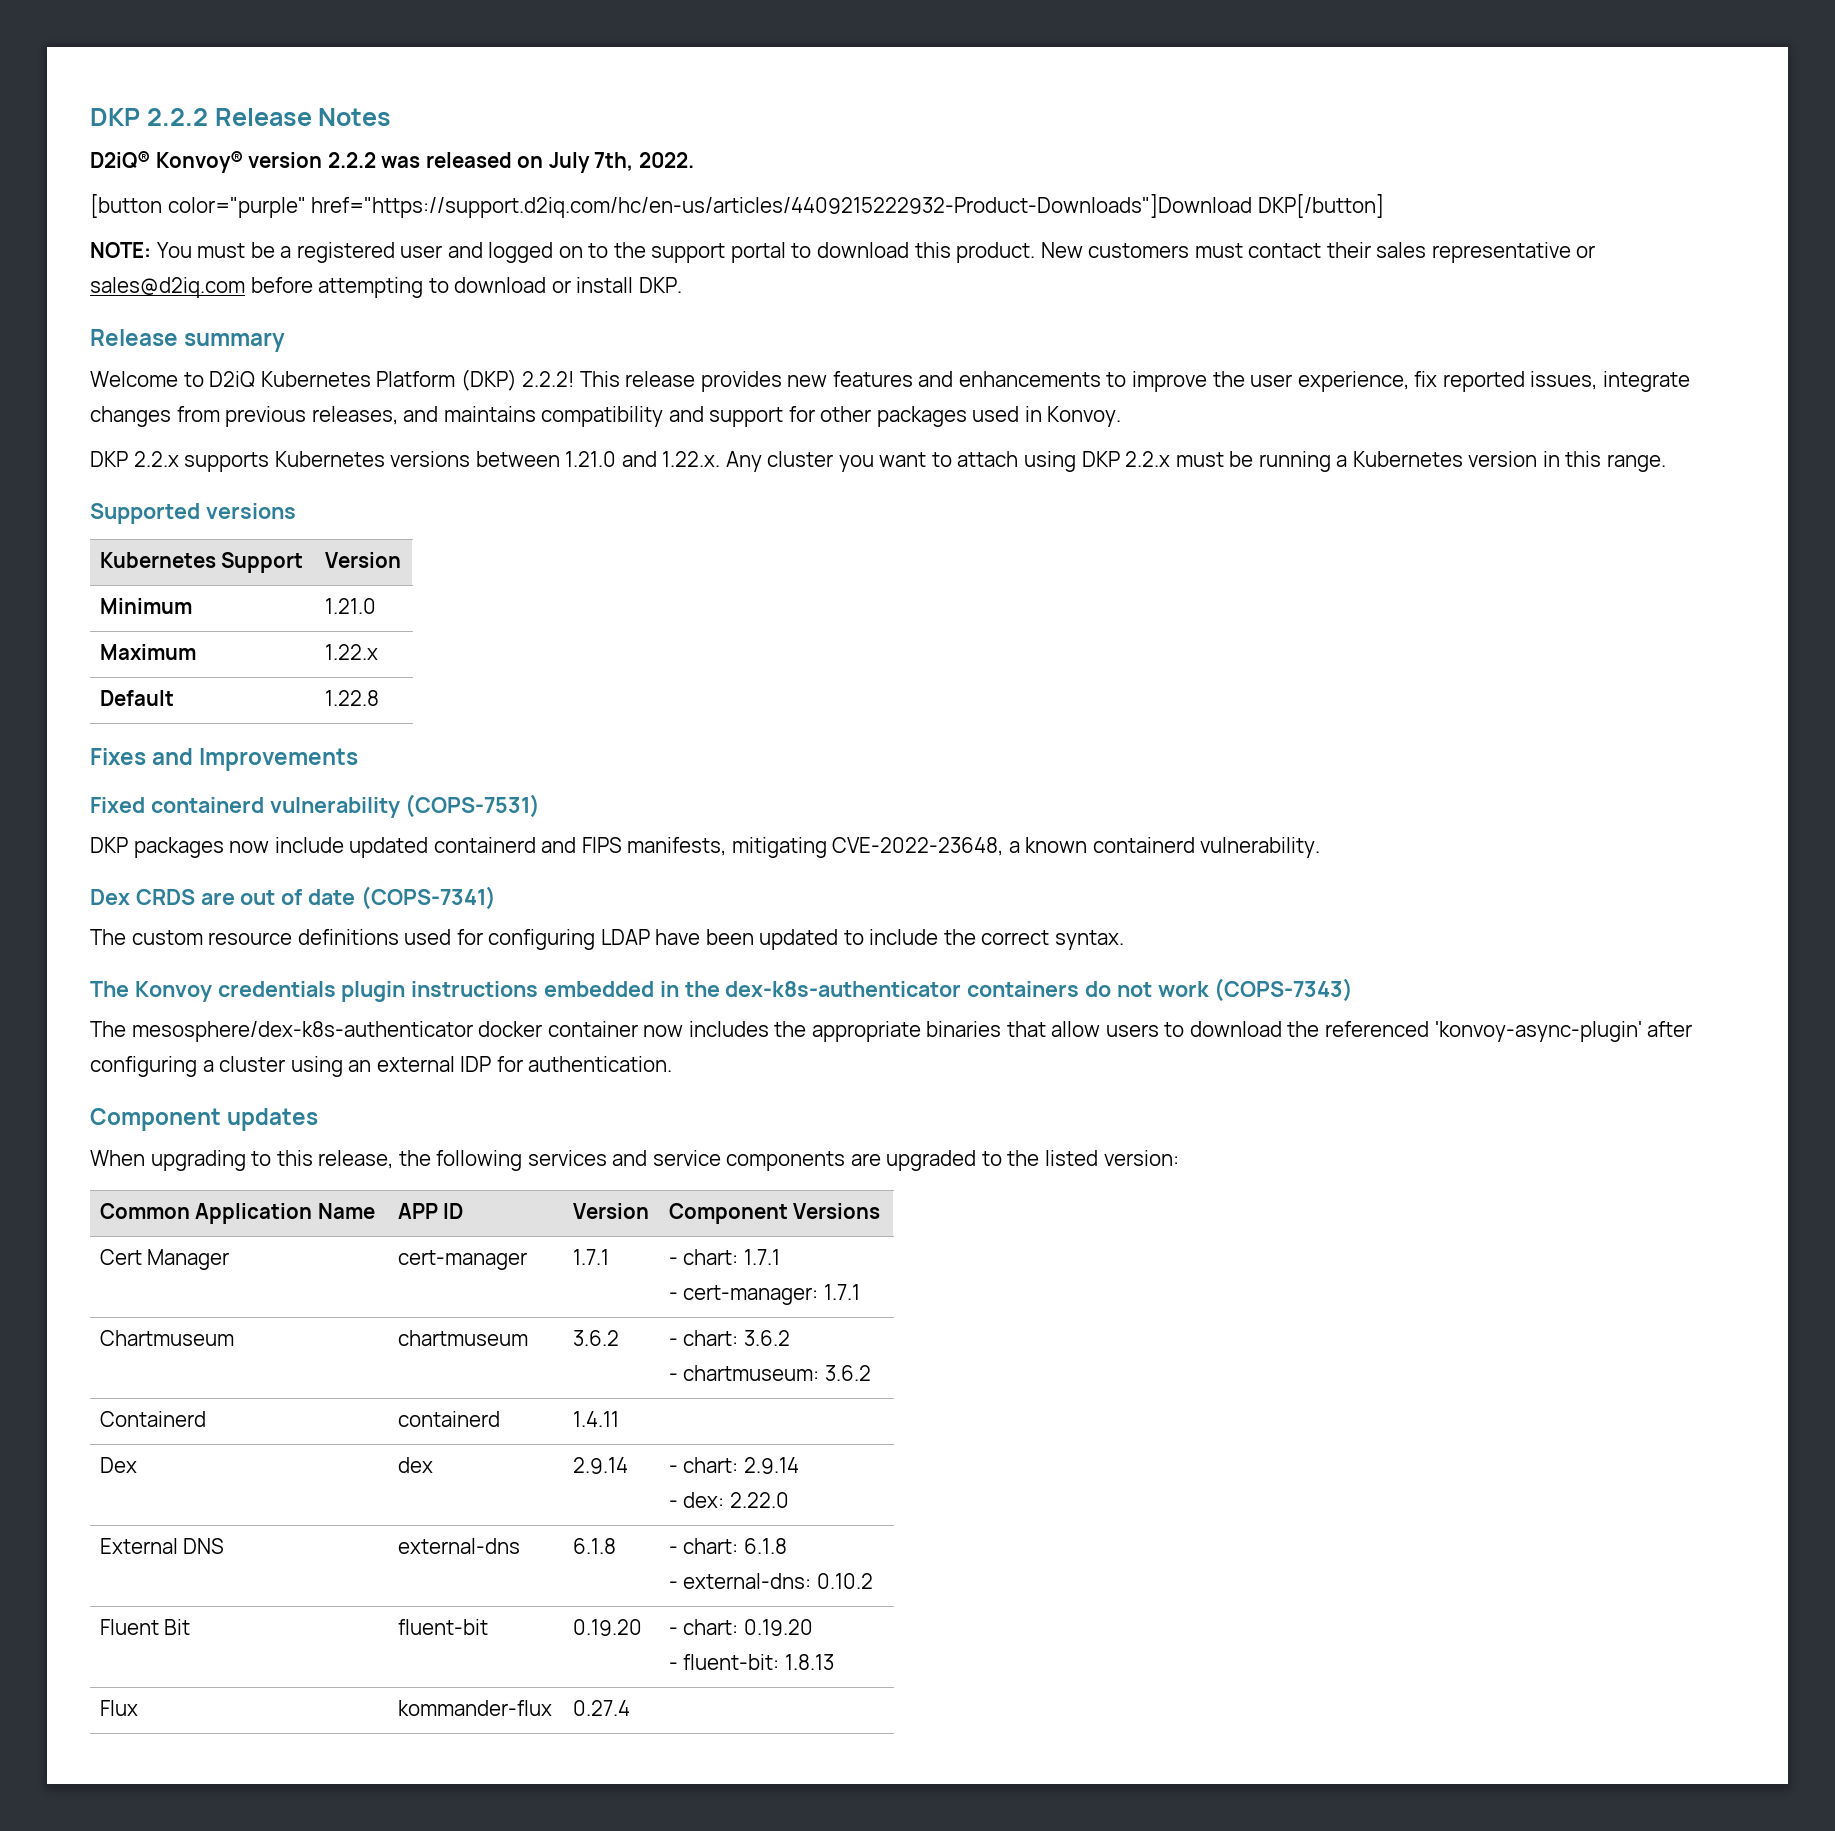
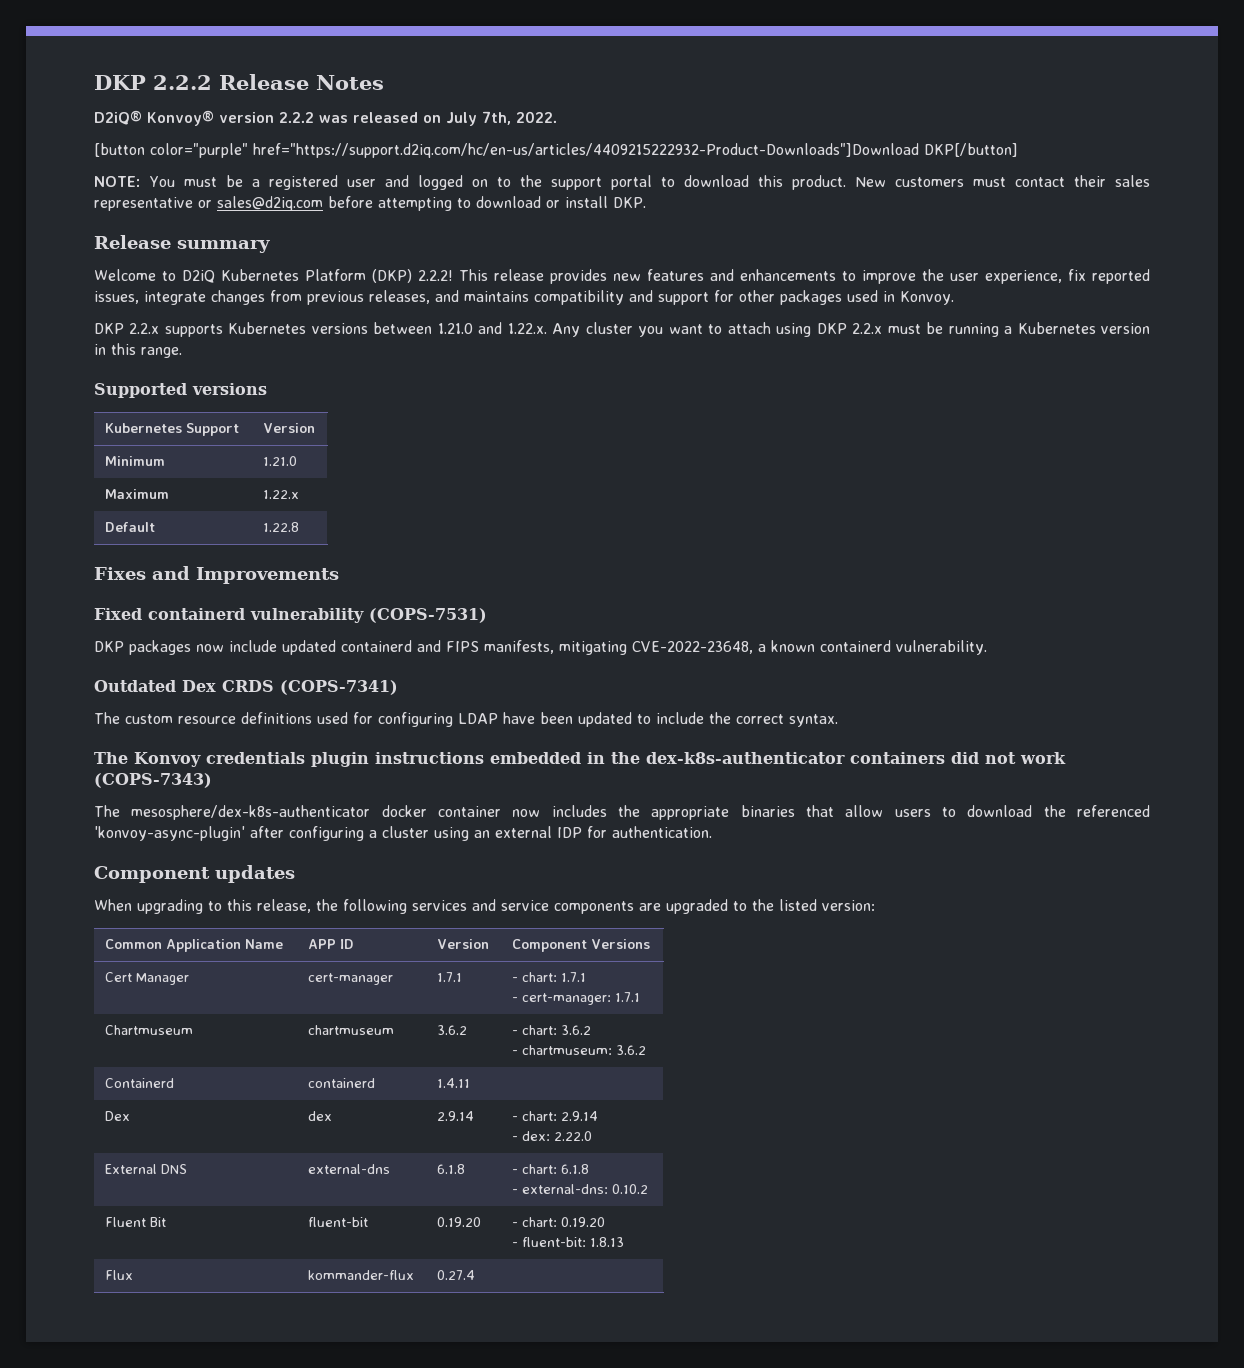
(1321, 847) none -> [94,680,176,692] Outdated
[200,889,356,905] are out of date -> (274, 686) none
[1085,981,1112,997] do -> [951,752,979,764] did

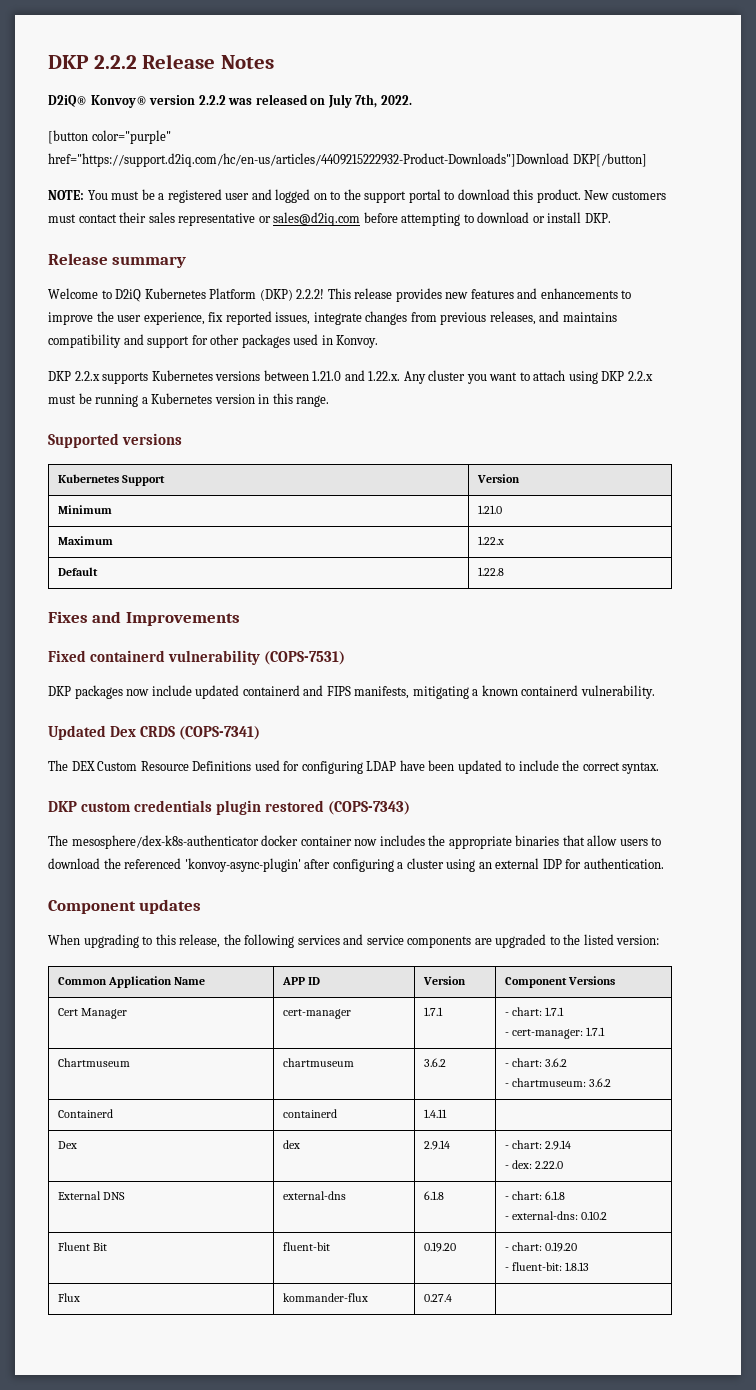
[632,641,753,654] CVE-2022-23648, -> (469, 692) none
[94,680,176,692] Outdated -> [48,725,106,740] Updated
[125,712,312,724] custom resource definitions -> [71,761,252,771] DEX Custom Resource Definitions
[94,752,1066,767] The Konvoy credentials plugin instructions embedded in the dex-k8s-authenticator containers did not work -> [48,800,324,815] DKP custom credentials plugin restored

